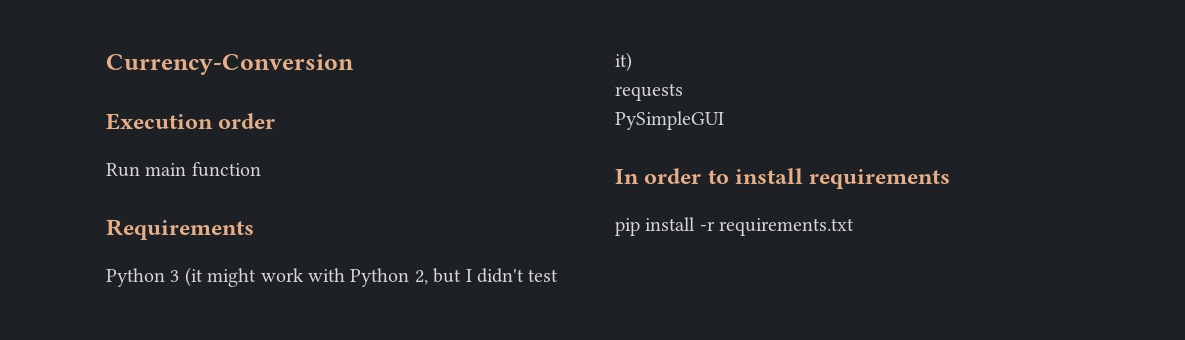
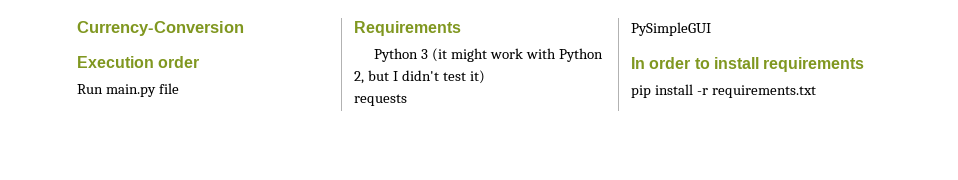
[145,162,261,177] main function -> [105,83,179,97] main.py file

